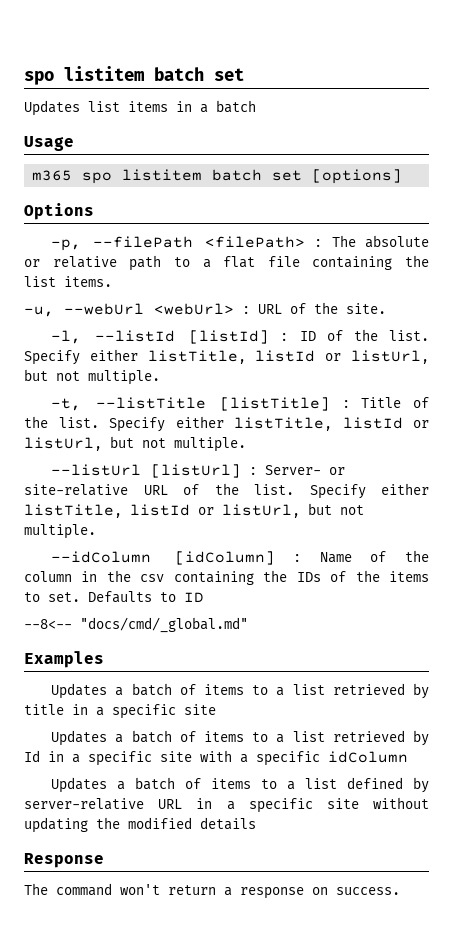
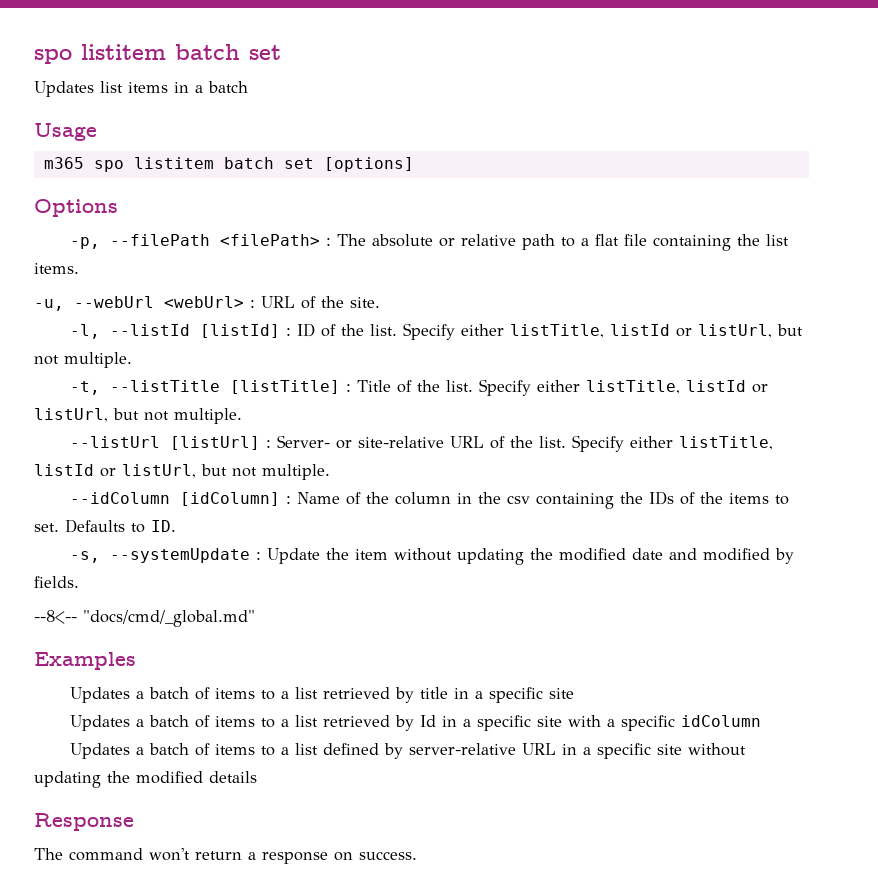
[184,592,204,602] ID -> [151,520,176,532] [69,548,794,565] [34,576,79,588] ID. // -s, --systemUpdate : Update the item without updating the modified date and modified by fields.

